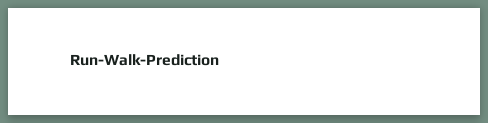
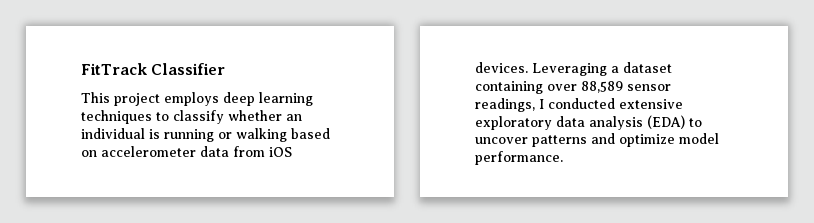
[70,54,219,66] Run-Walk-Prediction -> [81,63,226,75] [81,92,313,106] [81,110,302,124] [81,128,330,142] [81,146,292,157] [475,62,672,76] [475,81,671,94] [475,98,683,112] [475,115,702,130] [475,133,719,147] [475,151,563,165] FitTrack Classifier // This project employs deep learning techniques to classify whether an individual is running or walking based on accelerometer data from iOS devices. Leveraging a dataset containing over 88,589 sensor readings, I conducted extensive exploratory data analysis (EDA) to uncover patterns and optimize model performance.

